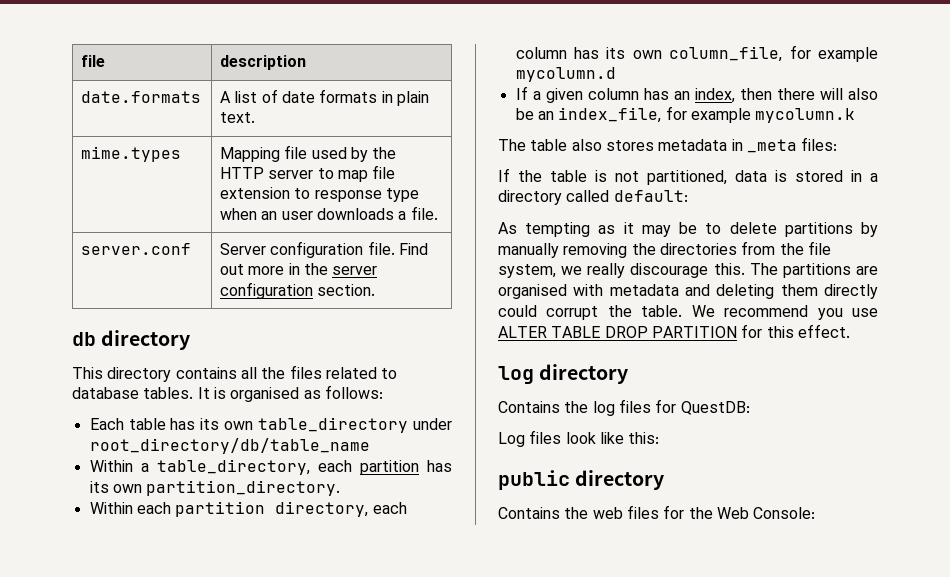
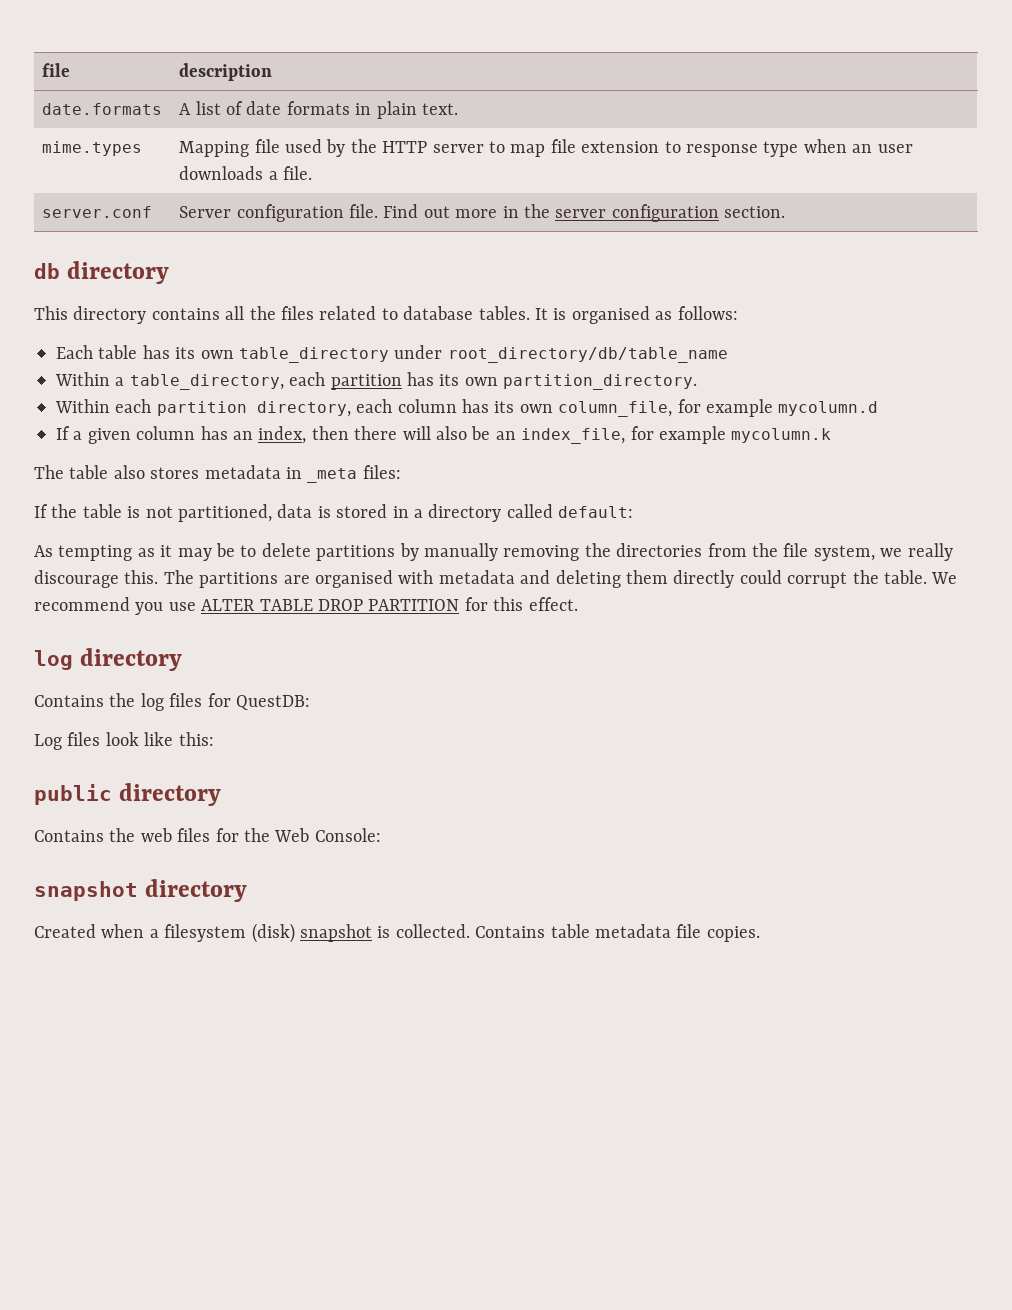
(816, 513) none -> [34,879,248,902] [34,923,760,943] // snapshot directory // Created when a filesystem (disk) snapshot is collected. Contains table metadata file copies.

